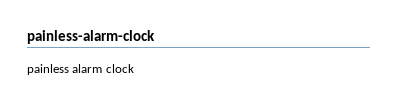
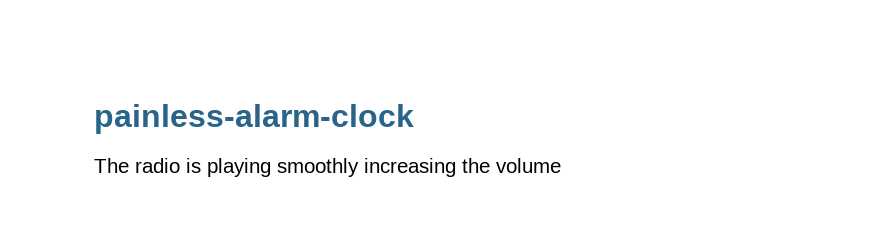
[27,64,134,75] painless alarm clock -> [94,158,561,177] The radio is playing smoothly increasing the volume

